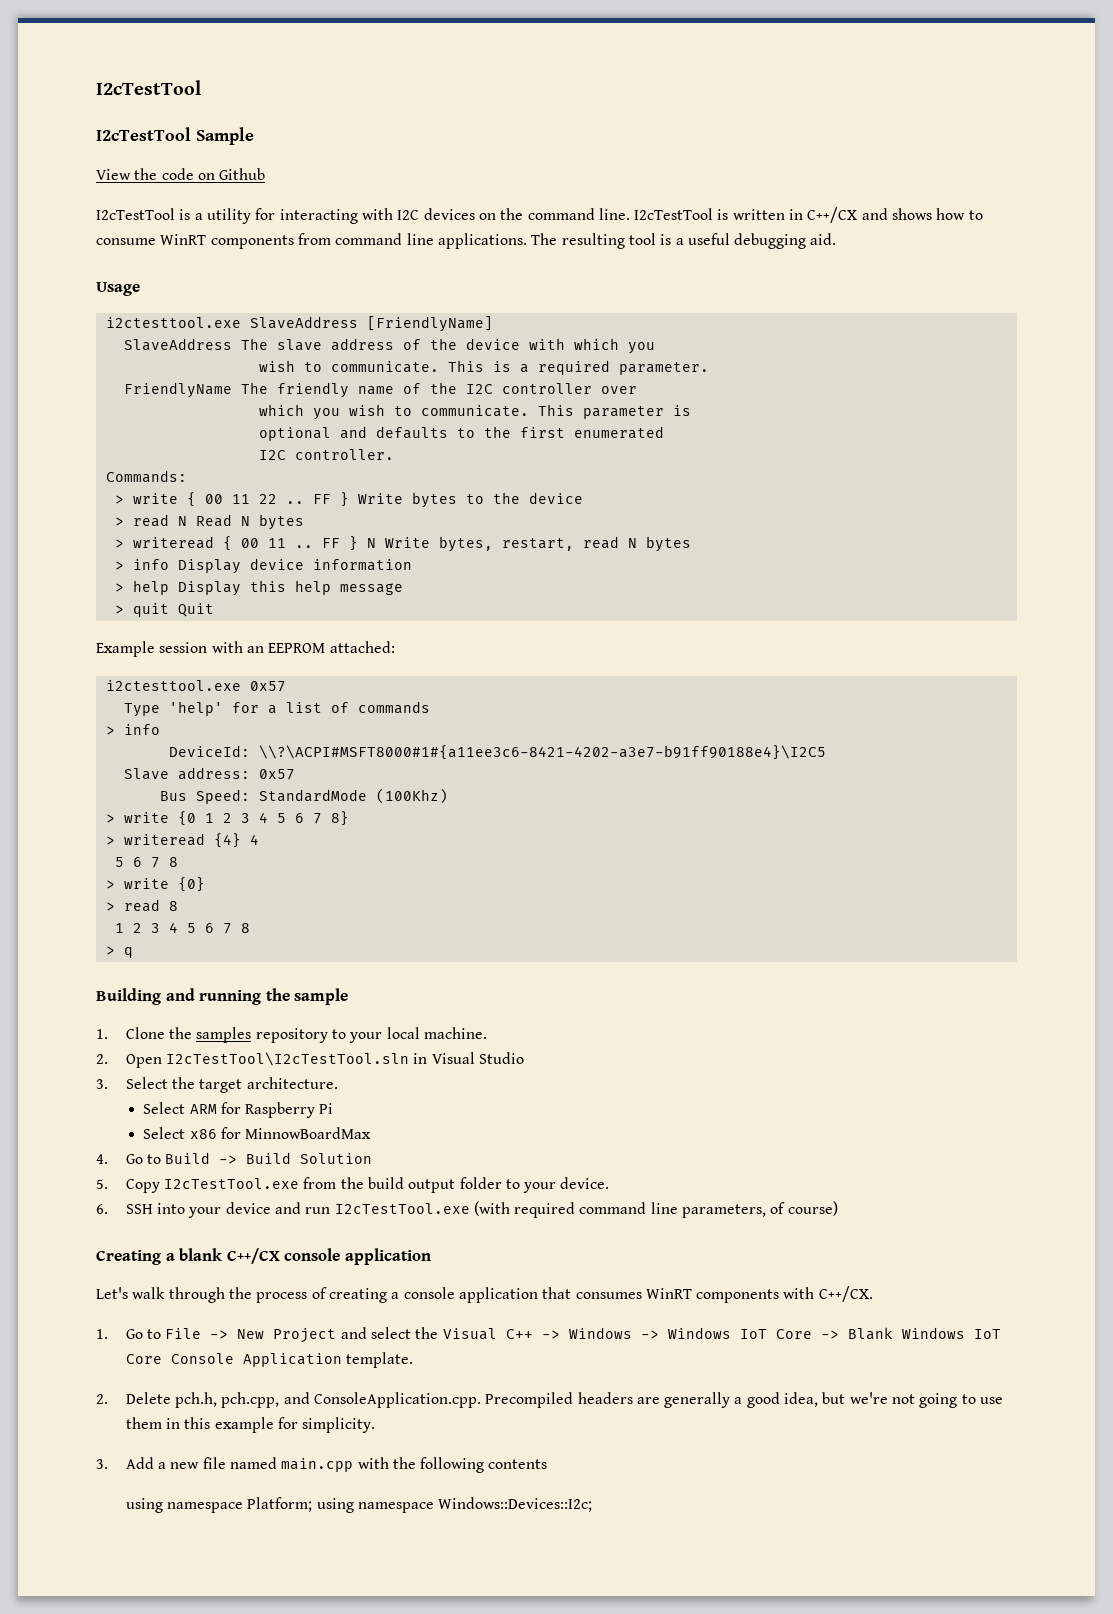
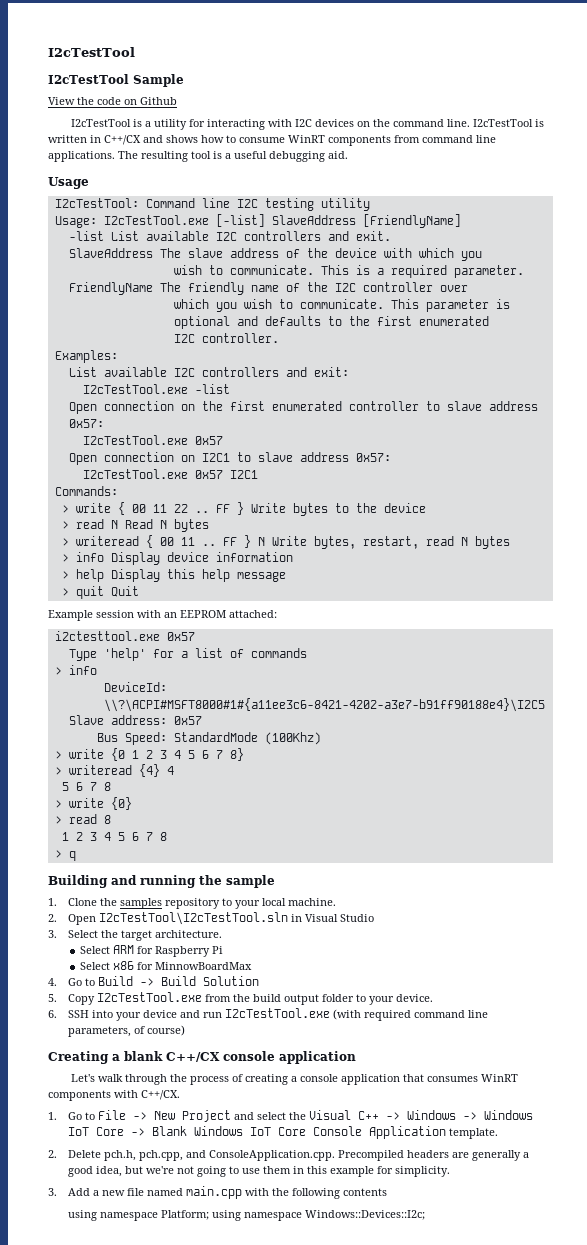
[105,316,493,332] i2ctesttool.exe SlaveAddress [FriendlyName] -> [54,198,370,211] [54,214,461,228] [68,231,391,241] I2cTestTool: Command line I2C testing utility // Usage: I2cTestTool.exe [-list] SlaveAddress [FriendlyName] // -list List available I2C controllers and exit.
(394, 454) none -> [54,350,118,363] [68,367,349,377] [82,384,230,394] [68,401,538,414] [68,419,104,428] [82,435,223,445] [68,452,391,465] [82,469,258,479] // Examples: // List available I2C controllers and exit: // I2cTestTool.exe -list // Open connection on the first enumerated controller to slave address 0x57: // I2cTestTool.exe 0x57 // Open connection on I2C1 to slave address 0x57: // I2cTestTool.exe 0x57 I2C1

